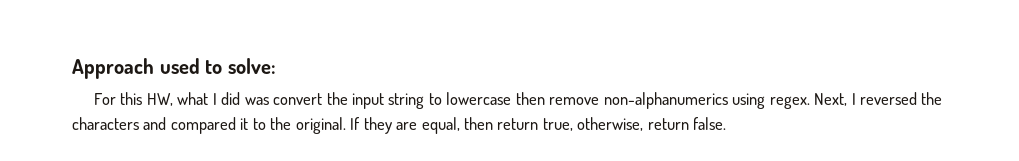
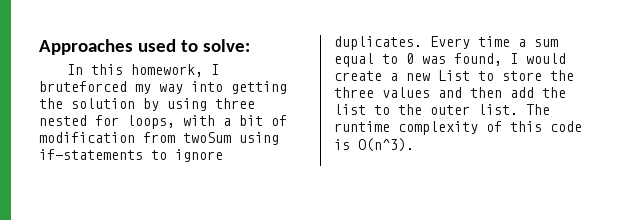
[72,58,154,79] Approach -> [39,39,133,55] Approaches
[93,92,943,109] [72,117,727,134] For this HW, what I did was convert the input string to lowercase then remove non-alphanumerics using regex. Next, I reversed the characters and compared it to the original. If they are equal, then return true, otherwise, return false. -> [67,64,220,77] [39,81,287,94] [39,98,255,111] [39,115,287,129] [39,132,279,145] [39,149,223,162] [334,36,558,50] [334,53,566,67] [334,70,574,81] [334,87,566,98] [334,104,550,115] [334,121,582,135] [334,138,414,152] In this homework, I bruteforced my way into getting the solution by using three nested for loops, with a bit of modification from twoSum using if-statements to ignore duplicates. Every time a sum equal to 0 was found, I would create a new List to store the three values and then add the list to the outer list. The runtime complexity of this code is O(n^3).

